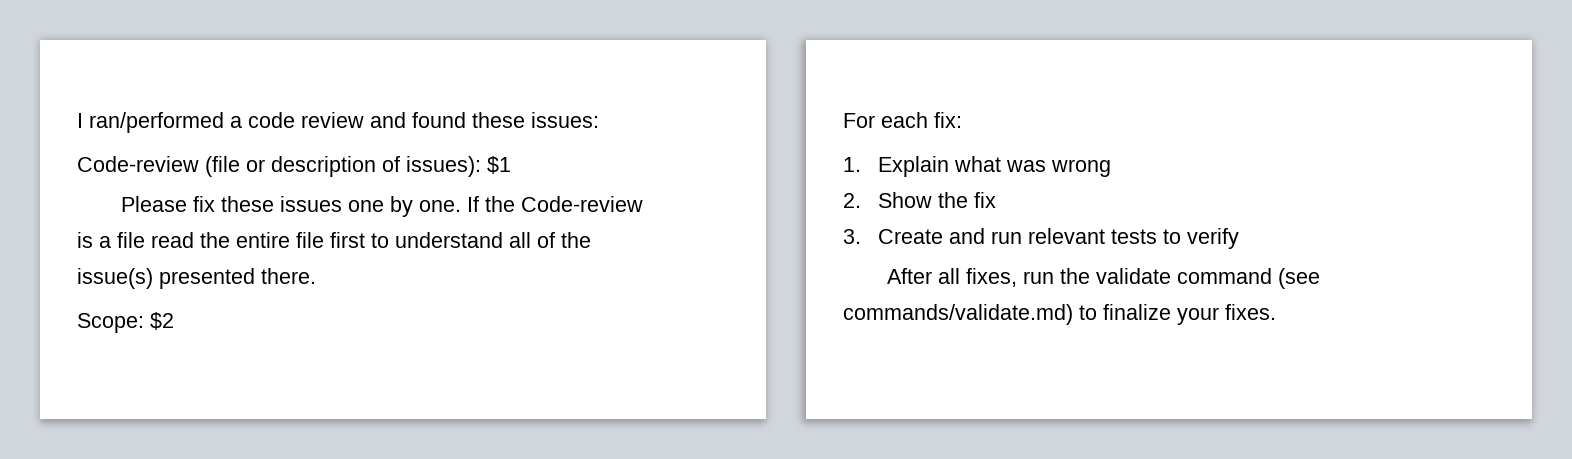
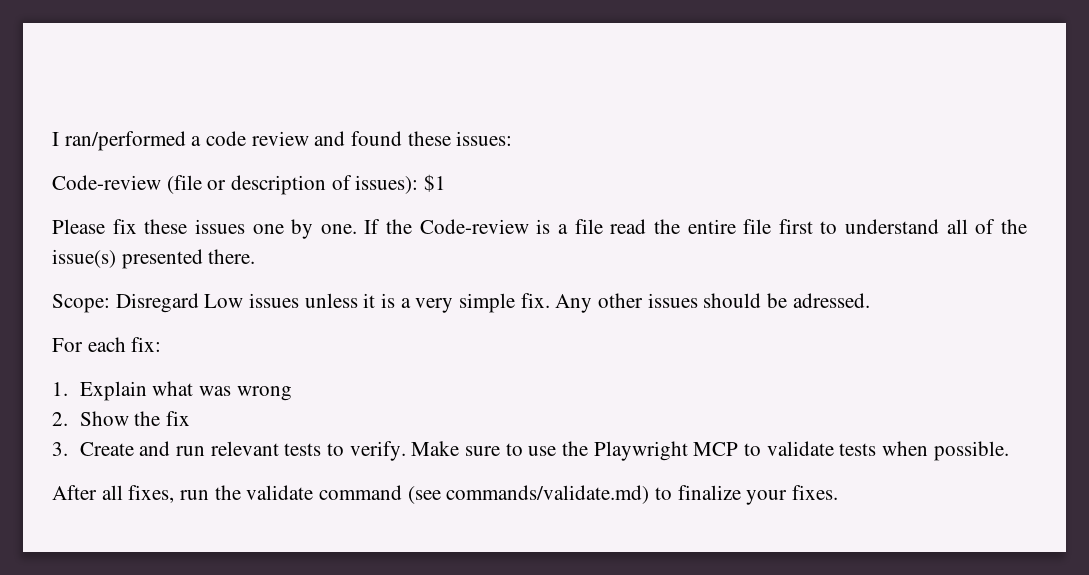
[150,312,174,330] $2 -> [115,293,870,313] Disregard Low issues unless it is a very simple fix. Any other issues should be adressed.
[1187,228,1240,249] verify -> [349,441,1009,461] verify. Make sure to use the Playwright MCP to validate tests when possible.

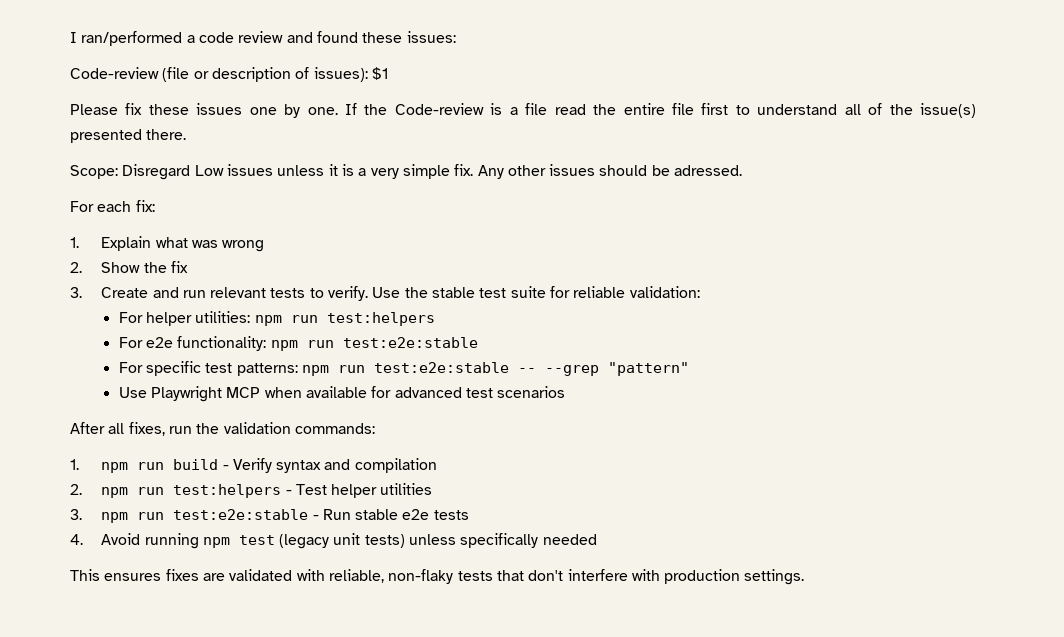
[411,441,1009,461] Make sure to use the Playwright MCP to validate tests when possible. -> [372,286,700,298] [118,311,435,326] [118,336,478,351] [118,361,690,376] [118,386,566,402] Use the stable test suite for reliable validation: // For helper utilities: npm run test:helpers // For e2e functionality: npm run test:e2e:stable // For specific test patterns: npm run test:e2e:stable -- --grep "pattern" // Use Playwright MCP when available for advanced test scenarios
[246,485,839,505] validate command (see commands/validate.md) to finalize your fixes. -> [223,422,375,434] [70,458,437,473] [70,483,433,498] [70,509,469,523] [70,533,597,549] [70,569,805,585] validation commands: // 1. npm run build - Verify syntax and compilation // 2. npm run test:helpers - Test helper utilities // 3. npm run test:e2e:stable - Run stable e2e tests // 4. Avoid running npm test (legacy unit tests) unless specifically needed // This ensures fixes are validated with reliable, non-flaky tests that don't interfere with production settings.

